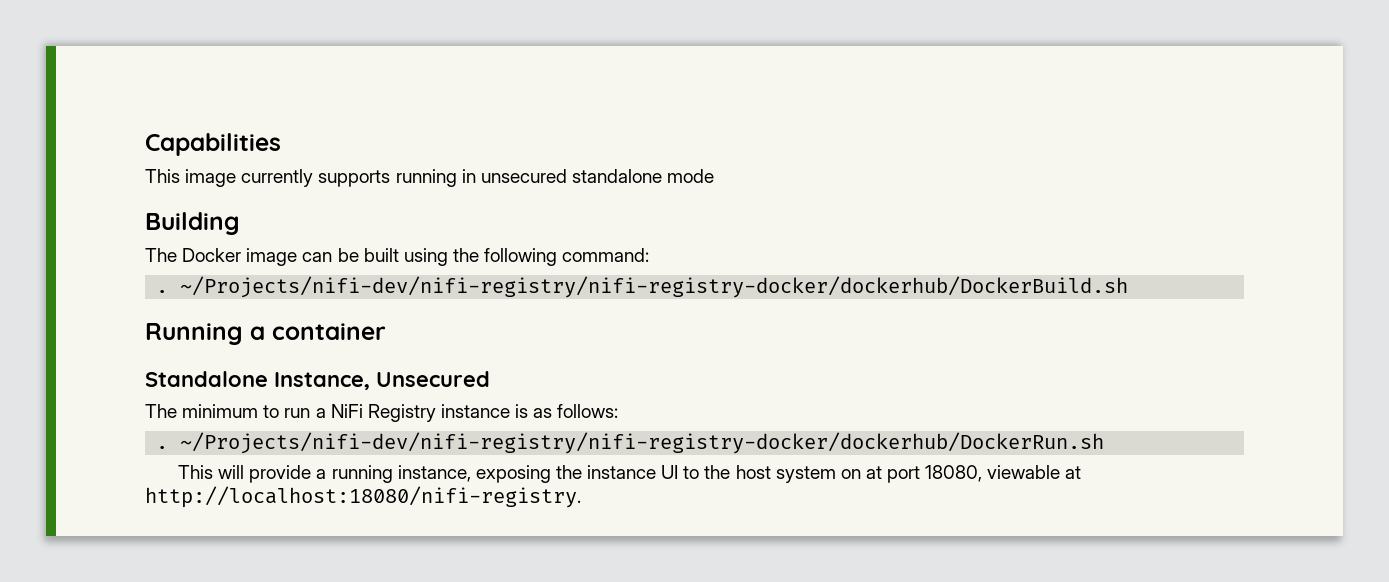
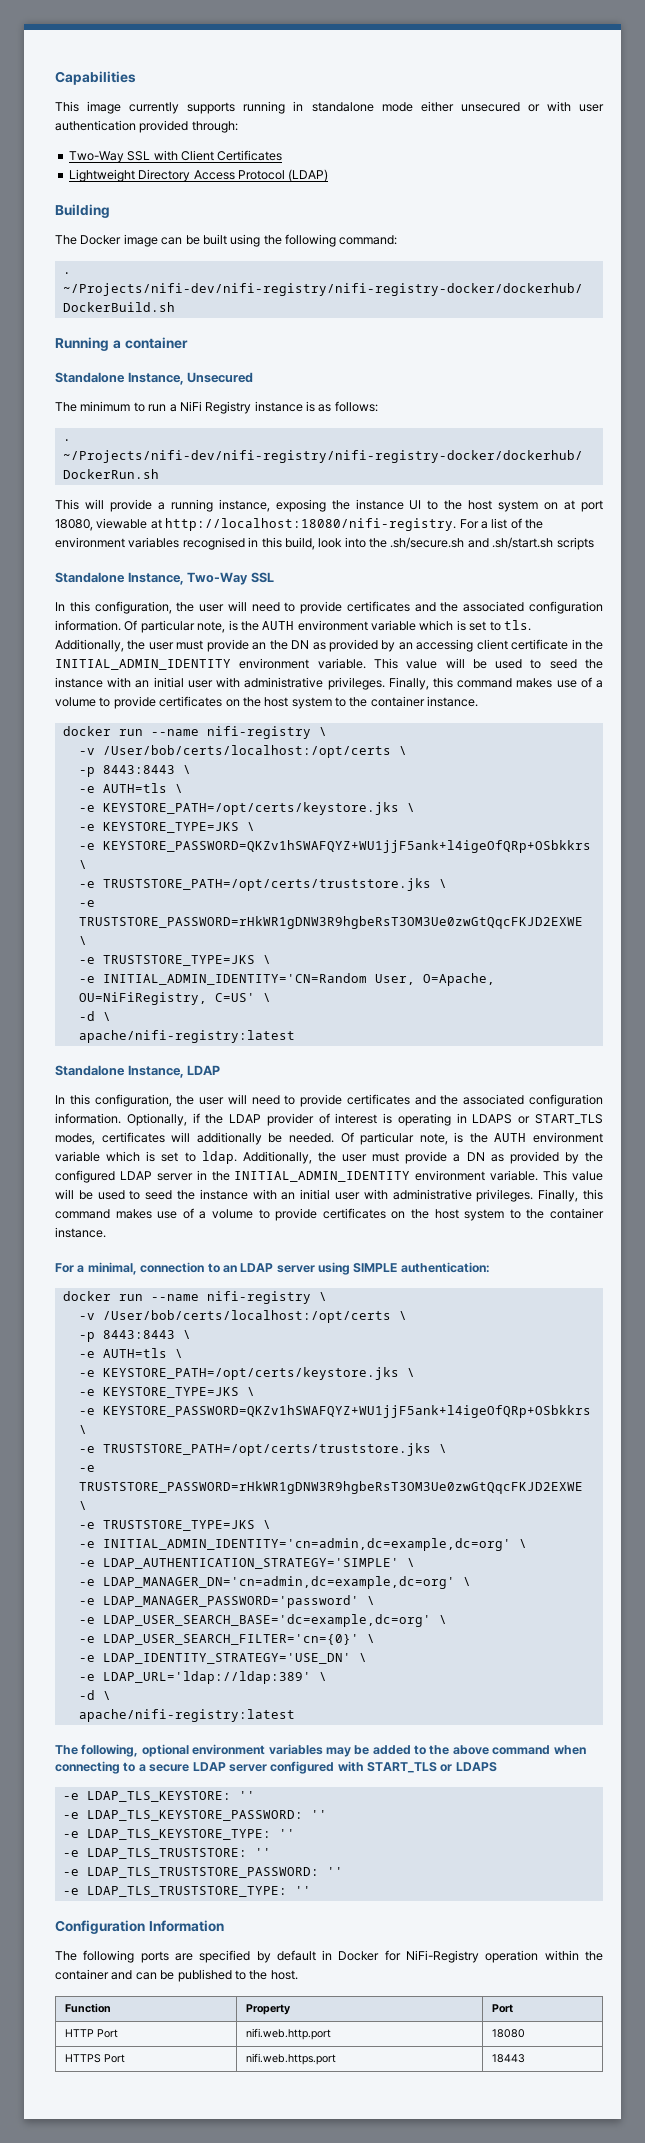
[480,169,567,183] unsecured -> (304, 106) none
(715, 176) none -> [420,101,604,112] [55,120,238,133] [68,150,283,163] [68,169,329,182] either unsecured or with user authentication provided through: // Two-Way SSL with Client Certificates // Lightweight Directory Access Protocol (LDAP)
(581, 497) none -> [459,518,543,529] [55,537,594,550] [55,572,274,585] [55,601,603,614] [55,620,531,633] [55,639,603,652] [55,658,603,670] [55,677,603,690] [55,696,479,709] [62,726,327,739] [78,745,407,758] [78,765,191,777] [78,783,183,793] [78,802,415,815] [78,822,255,833] [78,840,591,853] [78,860,87,869] [78,878,447,891] [78,900,95,907] [78,916,583,929] [78,936,87,945] [78,955,271,966] [78,973,495,986] [78,992,271,1005] [78,1011,111,1021] [78,1030,295,1043] [55,1065,221,1078] [55,1094,603,1107] [55,1113,603,1126] [55,1132,603,1145] [55,1151,603,1164] [55,1170,604,1183] [55,1189,603,1202] [55,1208,605,1221] [55,1227,106,1238] [55,1262,490,1275] [62,1291,327,1304] [78,1310,407,1323] [78,1330,191,1342] [78,1348,183,1358] [78,1367,415,1380] [78,1387,255,1398] [78,1405,591,1418] [78,1425,87,1434] [78,1443,447,1456] [78,1465,95,1472] [78,1481,583,1494] [78,1501,87,1510] [78,1520,271,1531] [78,1538,527,1551] [78,1558,415,1569] [78,1576,471,1589] [78,1595,375,1608] [78,1614,447,1627] [78,1634,375,1645] [78,1653,367,1664] [78,1671,327,1684] [78,1690,111,1700] [78,1709,295,1722] [55,1744,586,1757] [55,1761,497,1774] [62,1791,255,1802] [62,1810,327,1821] [62,1829,295,1840] [62,1848,271,1859] [62,1867,343,1878] [62,1886,311,1897] [55,1920,224,1934] [55,1950,604,1963] [55,1969,298,1982] [64,2003,111,2013] [245,2004,291,2015] [491,2004,513,2013] [64,2029,118,2038] [245,2028,331,2040] [491,2029,525,2038] [64,2054,125,2063] [245,2053,336,2065] [491,2054,525,2063] For a list of the environment variables recognised in this build, look into the .sh/secure.sh and .sh/start.sh scripts // Standalone Instance, Two-Way SSL // In this configuration, the user will need to provide certificates and the associated configuration information. Of particular note, is the AUTH environment variable which is set to tls. Additionally, the user must provide an the DN as provided by an accessing client certificate in the INITIAL_ADMIN_IDENTITY environment variable. This value will be used to seed the instance with an initial user with administrative privileges. Finally, this command makes use of a volume to provide certificates on the host system to the container instance. // docker run --name nifi-registry \ // -v /User/bob/certs/localhost:/opt/certs \ // -p 8443:8443 \ // -e AUTH=tls \ // -e KEYSTORE_PATH=/opt/certs/keystore.jks \ // -e KEYSTORE_TYPE=JKS \ // -e KEYSTORE_PASSWORD=QKZv1hSWAFQYZ+WU1jjF5ank+l4igeOfQRp+OSbkkrs \ // -e TRUSTSTORE_PATH=/opt/certs/truststore.jks \ // -e TRUSTSTORE_PASSWORD=rHkWR1gDNW3R9hgbeRsT3OM3Ue0zwGtQqcFKJD2EXWE \ // -e TRUSTSTORE_TYPE=JKS \ // -e INITIAL_ADMIN_IDENTITY='CN=Random User, O=Apache, OU=NiFiRegistry, C=US' \ // -d \ // apache/nifi-registry:latest // Standalone Instance, LDAP // In this configuration, the user will need to provide certificates and the associated configuration information. Optionally, if the LDAP provider of interest is operating in LDAPS or START_TLS modes, certificates will additionally be needed. Of particular note, is the AUTH environment variable which is set to ldap. Additionally, the user must provide a DN as provided by the configured LDAP server in the INITIAL_ADMIN_IDENTITY environment variable. This value will be used to seed the instance with an initial user with administrative privileges. Finally, this command makes use of a volume to provide certificates on the host system to the container instance. // For a minimal, connection to an LDAP server using SIMPLE authentication: // docker run --name nifi-registry \ // -v /User/bob/certs/localhost:/opt/certs \ // -p 8443:8443 \ // -e AUTH=tls \ // -e KEYSTORE_PATH=/opt/certs/keystore.jks \ // -e KEYSTORE_TYPE=JKS \ // -e KEYSTORE_PASSWORD=QKZv1hSWAFQYZ+WU1jjF5ank+l4igeOfQRp+OSbkkrs \ // -e TRUSTSTORE_PATH=/opt/certs/truststore.jks \ // -e TRUSTSTORE_PASSWORD=rHkWR1gDNW3R9hgbeRsT3OM3Ue0zwGtQqcFKJD2EXWE \ // -e TRUSTSTORE_TYPE=JKS \ // -e INITIAL_ADMIN_IDENTITY='cn=admin,dc=example,dc=org' \ // -e LDAP_AUTHENTICATION_STRATEGY='SIMPLE' \ // -e LDAP_MANAGER_DN='cn=admin,dc=example,dc=org' \ // -e LDAP_MANAGER_PASSWORD='password' \ // -e LDAP_USER_SEARCH_BASE='dc=example,dc=org' \ // -e LDAP_USER_SEARCH_FILTER='cn={0}' \ // -e LDAP_IDENTITY_STRATEGY='USE_DN' \ // -e LDAP_URL='ldap://ldap:389' \ // -d \ // apache/nifi-registry:latest // The following, optional environment variables may be added to the above command when connecting to a secure LDAP server configured with START_TLS or LDAPS // -e LDAP_TLS_KEYSTORE: '' // -e LDAP_TLS_KEYSTORE_PASSWORD: '' // -e LDAP_TLS_KEYSTORE_TYPE: '' // -e LDAP_TLS_TRUSTSTORE: '' // -e LDAP_TLS_TRUSTSTORE_PASSWORD: '' // -e LDAP_TLS_TRUSTSTORE_TYPE: '' // Configuration Information // The following ports are specified by default in Docker for NiFi-Registry operation within the container and can be published to the host. // Function | Property | Port // HTTP Port | nifi.web.http.port | 18080 // HTTPS Port | nifi.web.https.port | 18443

